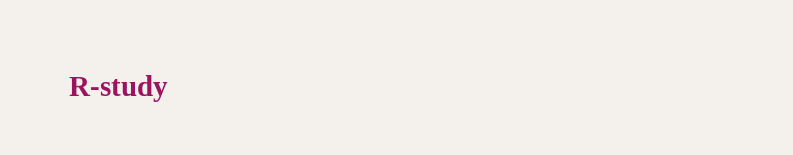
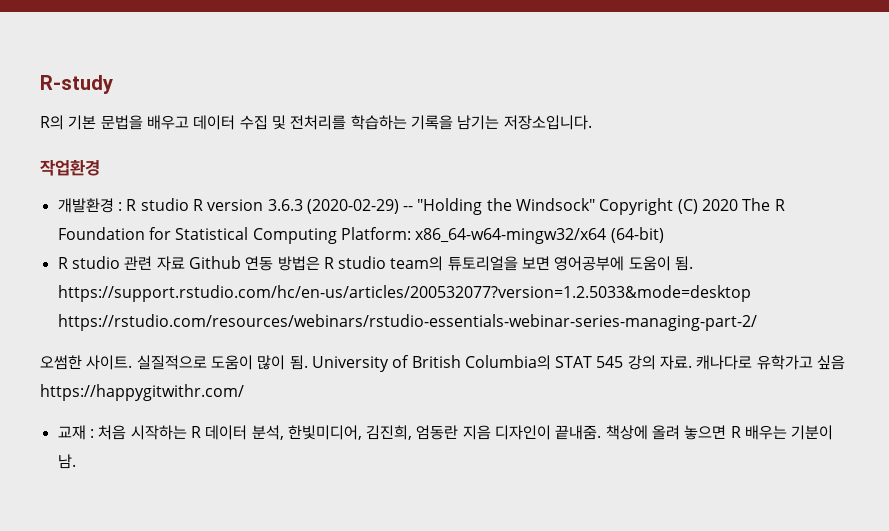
(168, 88) none -> [40,115,592,130] [40,159,100,176] [57,198,785,215] [57,227,664,244] [57,256,694,271] [57,285,751,302] [57,314,757,331] [40,355,846,372] [40,384,244,401] [57,425,834,440] [57,454,76,469] // R의 기본 문법을 배우고 데이터 수집 및 전처리를 학습하는 기록을 남기는 저장소입니다. // 작업환경 // 개발환경 : R studio R version 3.6.3 (2020-02-29) -- "Holding the Windsock" Copyright (C) 2020 The R Foundation for Statistical Computing Platform: x86_64-w64-mingw32/x64 (64-bit) // R studio 관련 자료 Github 연동 방법은 R studio team의 튜토리얼을 보면 영어공부에 도움이 됨. https://support.rstudio.com/hc/en-us/articles/200532077?version=1.2.5033&mode=desktop https://rstudio.com/resources/webinars/rstudio-essentials-webinar-series-managing-part-2/ // 오썸한 사이트. 실질적으로 도움이 많이 됨. University of British Columbia의 STAT 545 강의 자료. 캐나다로 유학가고 싶음 https://happygitwithr.com/ // 교재 : 처음 시작하는 R 데이터 분석, 한빛미디어, 김진희, 엄동란 지음 디자인이 끝내줌. 책상에 올려 놓으면 R 배우는 기분이 남.

